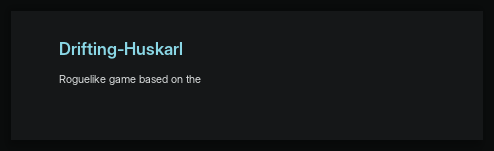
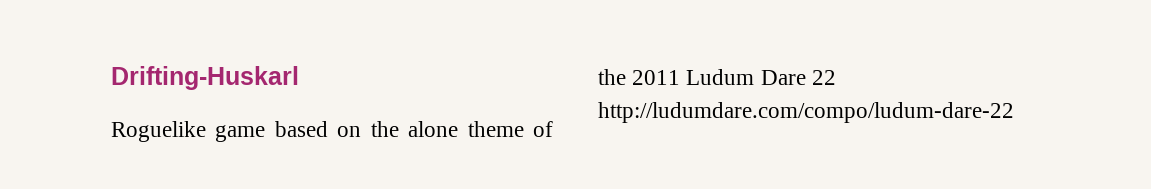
(201, 79) none -> [408,121,553,137] [598,69,836,85] [598,102,1014,123] alone theme of the 2011 Ludum Dare 22 http://ludumdare.com/compo/ludum-dare-22

